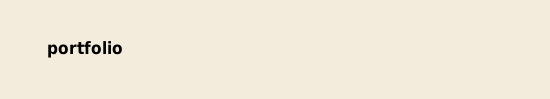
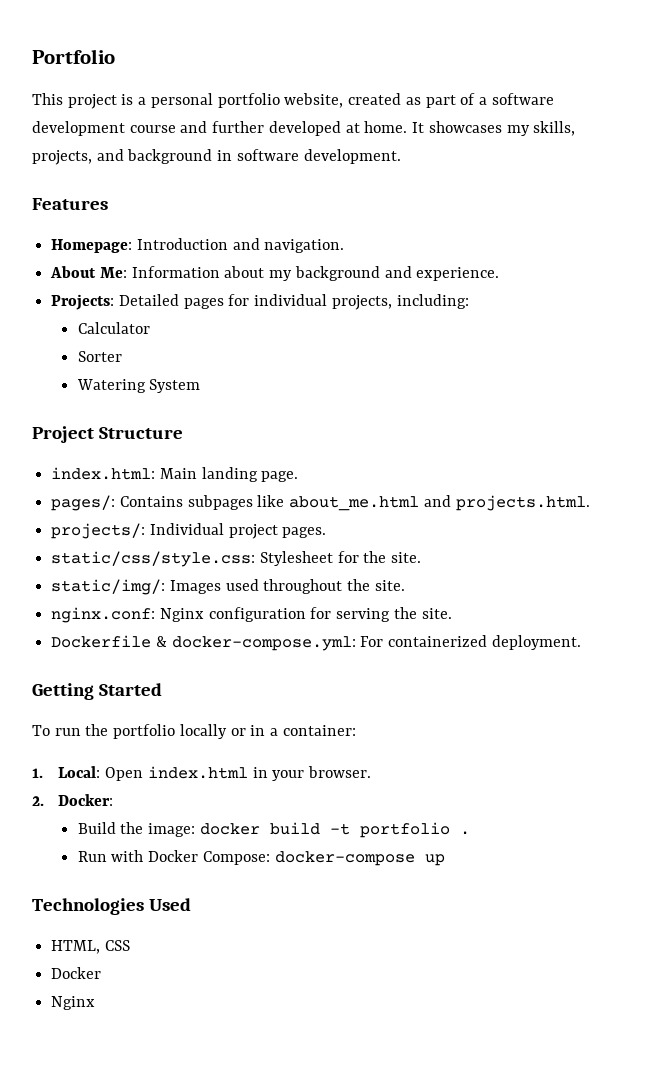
[47,41,123,58] portfolio -> [32,49,115,64] [32,93,554,109] [32,121,576,136] [32,149,401,165] [32,198,108,210] [51,238,345,253] [50,266,500,281] [51,294,469,310] [77,322,150,334] [77,351,122,362] [76,379,201,393] [32,426,183,443] [51,467,299,482] [51,495,590,511] [51,523,327,539] [51,551,422,567] [51,579,405,595] [51,607,452,623] [51,635,581,651] [32,683,162,700] [32,724,356,739] [32,766,372,781] [32,794,114,806] [77,822,470,838] [77,850,445,866] [32,898,191,915] [51,940,130,954] [51,967,102,979] [51,996,96,1010] Portfolio // This project is a personal portfolio website, created as part of a software development course and further developed at home. It showcases my skills, projects, and background in software development. // Features // Homepage: Introduction and navigation. // About Me: Information about my background and experience. // Projects: Detailed pages for individual projects, including: // Calculator // Sorter // Watering System // Project Structure // index.html: Main landing page. // pages/: Contains subpages like about_me.html and projects.html. // projects/: Individual project pages. // static/css/style.css: Stylesheet for the site. // static/img/: Images used throughout the site. // nginx.conf: Nginx configuration for serving the site. // Dockerfile & docker-compose.yml: For containerized deployment. // Getting Started // To run the portfolio locally or in a container: // 1. Local: Open index.html in your browser. // 2. Docker: // Build the image: docker build -t portfolio . // Run with Docker Compose: docker-compose up // Technologies Used // HTML, CSS // Docker // Nginx

